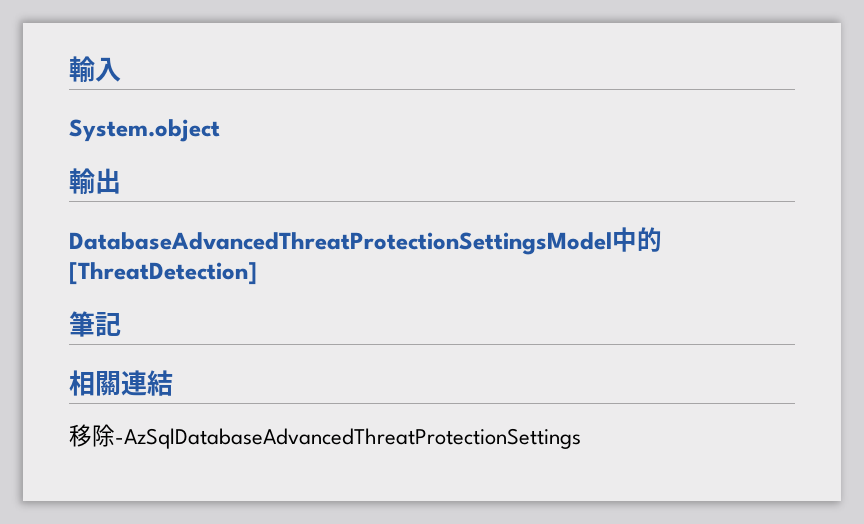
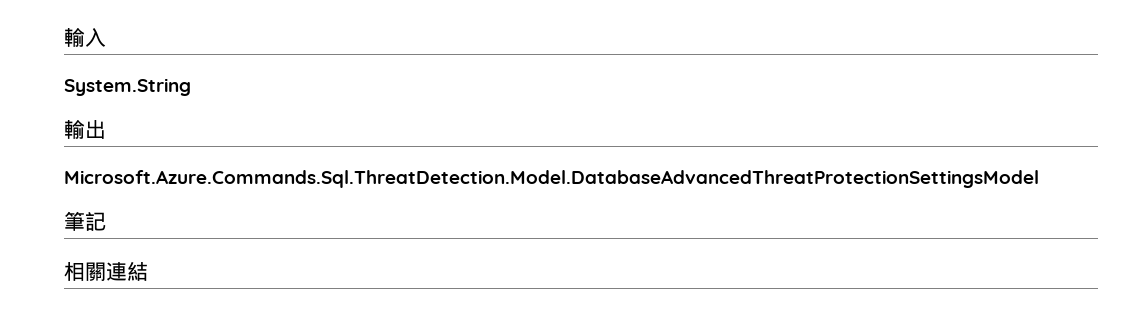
[69,119,220,142] System.object -> [64,78,191,96] System.String
[69,227,662,255] [69,262,257,285] DatabaseAdvancedThreatProtectionSettingsModel中的[ThreatDetection] -> [64,170,1039,188] Microsoft.Azure.Commands.Sql.ThreatDetection.Model.DatabaseAdvancedThreatProtectionSettingsModel
[69,424,581,449] // 移除-AzSqlDatabaseAdvancedThreatProtectionSettings -> (148, 271) none

